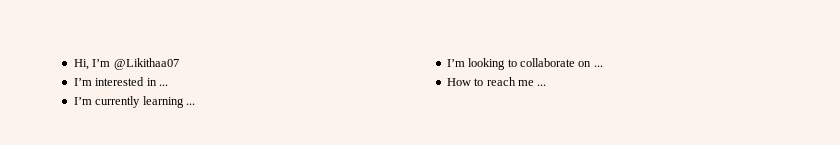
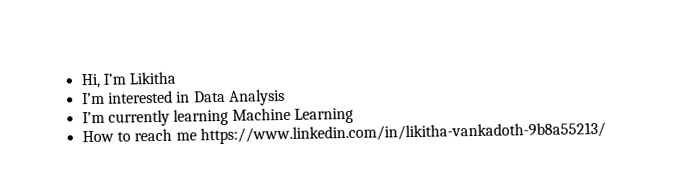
[113,58,179,70] @Likithaa07 -> [129,71,177,85] Likitha
[158,84,168,86] ... -> [193,88,285,106] Data Analysis
[185,103,195,105] [446,58,603,70] ... // I’m looking to collaborate on ... -> [231,107,354,124] Machine Learning
[537,84,547,86] ... -> [199,121,606,145] https://www.linkedin.com/in/likitha-vankadoth-9b8a55213/

